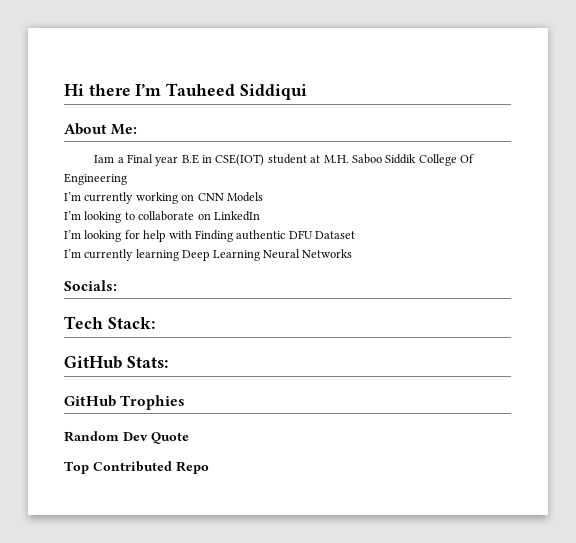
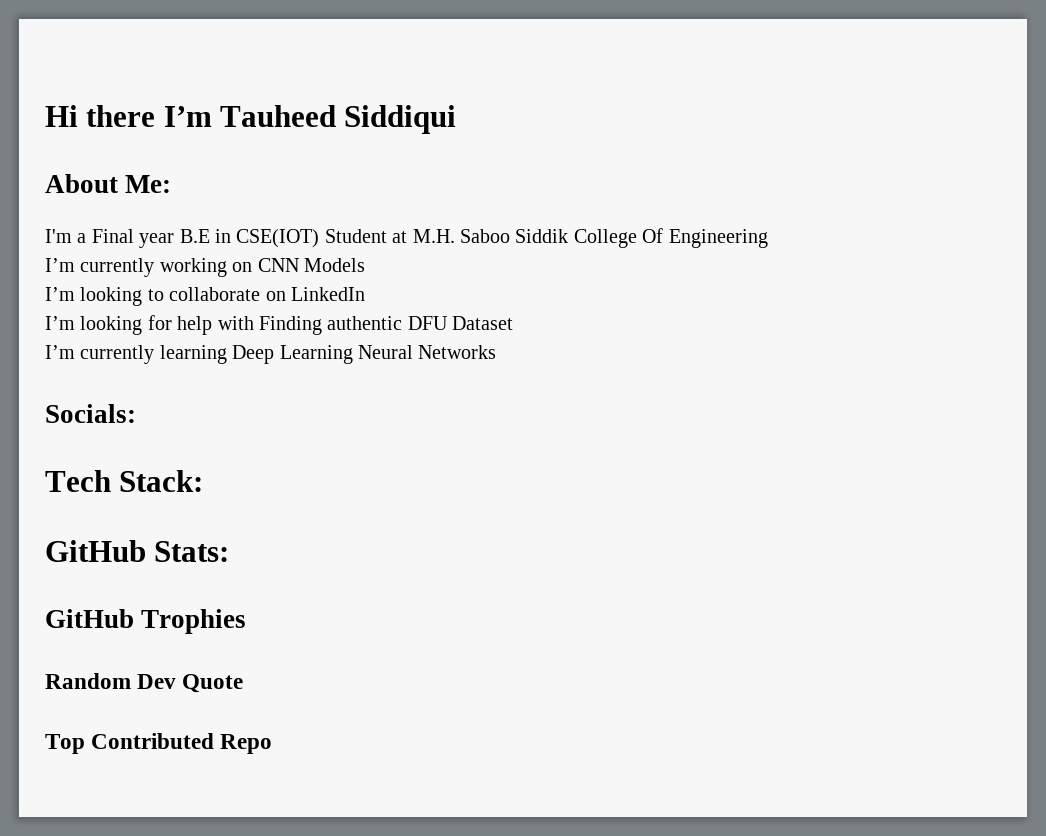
[94,155,115,163] Iam -> [45,229,72,243] I'm
[267,154,307,164] student -> [324,229,387,243] Student

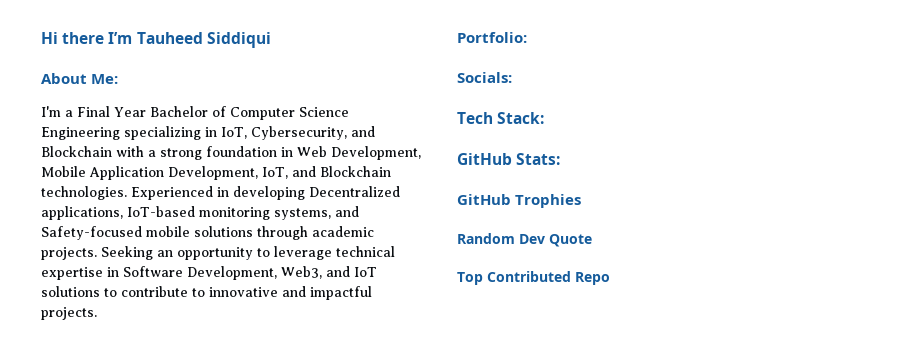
[139,228,768,248] [45,258,365,277] [45,287,365,306] [45,315,514,335] [45,345,497,364] year B.E in CSE(IOT) Student at M.H. Saboo Siddik College Of Engineering // I’m currently working on CNN Models // I’m looking to collaborate on LinkedIn // I’m looking for help with Finding authentic DFU Dataset // I’m currently learning Deep Learning Neural Networks -> [114,106,349,120] [41,126,375,140] [41,146,421,160] [41,166,391,180] [41,186,400,200] [41,206,359,220] [41,226,374,240] [41,246,395,260] [41,266,377,280] [41,286,372,300] [41,307,97,320] [457,32,527,43] Year Bachelor of Computer Science Engineering specializing in IoT, Cybersecurity, and Blockchain with a strong foundation in Web Development, Mobile Application Development, IoT, and Blockchain technologies. Experienced in developing Decentralized applications, IoT-based monitoring systems, and Safety-focused mobile solutions through academic projects. Seeking an opportunity to leverage technical expertise in Software Development, Web3, and IoT solutions to contribute to innovative and impactful projects. // Portfolio:

